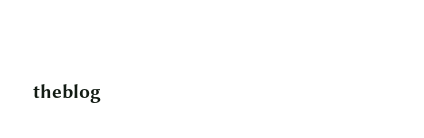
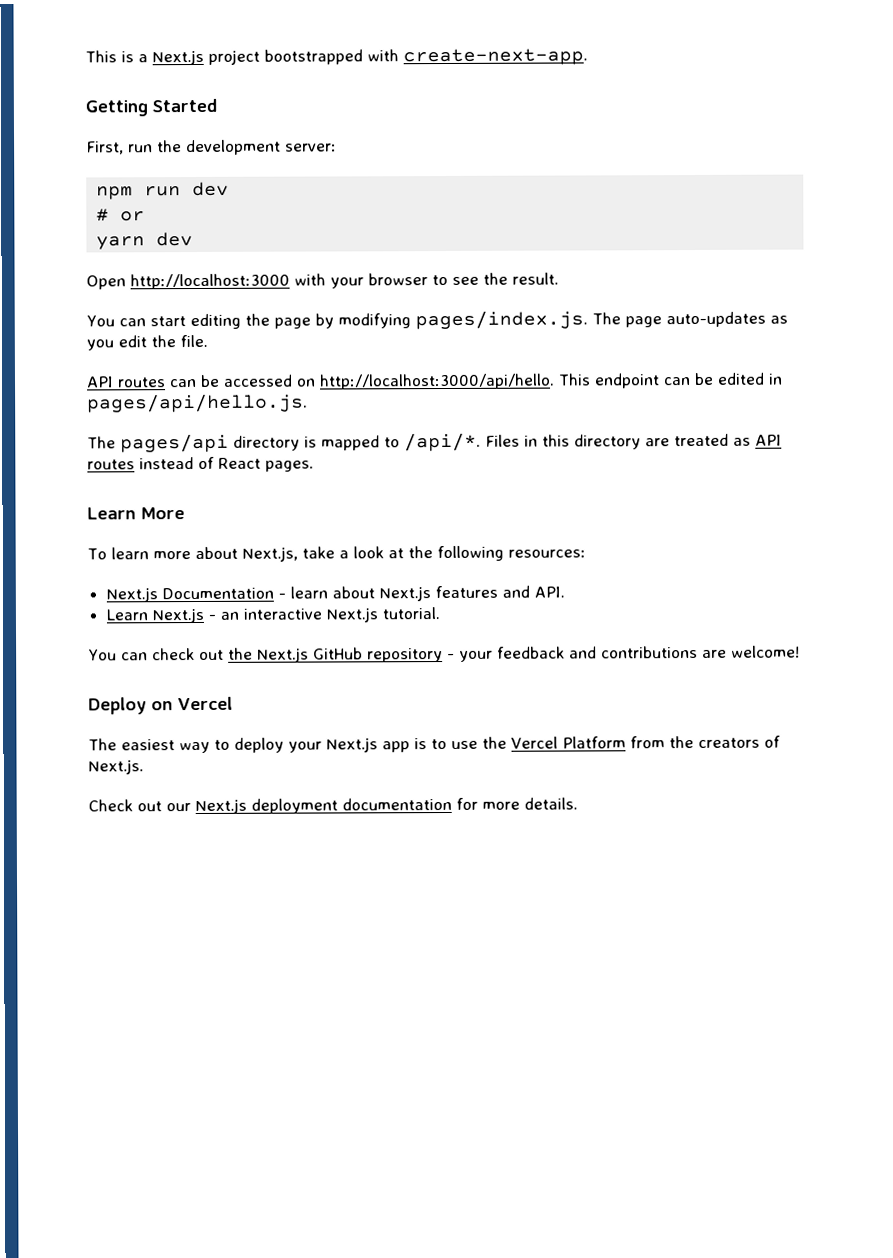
[33,84,101,103] theblog -> [85,48,588,66] [85,98,217,117] [86,139,337,156] [96,181,230,200] [96,208,146,222] [96,232,194,250] [86,272,559,290] [86,310,788,330] [86,334,208,351] [86,372,783,390] [87,393,308,413] [87,432,782,453] [87,456,314,472] [87,507,185,520] [87,545,586,562] [105,585,565,603] [105,607,440,624] [88,645,800,663] [88,696,233,715] [88,735,781,754] [88,759,144,775] [88,797,578,815] This is a Next.js project bootstrapped with create-next-app. // Getting Started // First, run the development server: // npm run dev // # or // yarn dev // Open http://localhost:3000 with your browser to see the result. // You can start editing the page by modifying pages/index.js. The page auto-updates as you edit the file. // API routes can be accessed on http://localhost:3000/api/hello. This endpoint can be edited in pages/api/hello.js. // The pages/api directory is mapped to /api/*. Files in this directory are treated as API routes instead of React pages. // Learn More // To learn more about Next.js, take a look at the following resources: // Next.js Documentation - learn about Next.js features and API. // Learn Next.js - an interactive Next.js tutorial. // You can check out the Next.js GitHub repository - your feedback and contributions are welcome! // Deploy on Vercel // The easiest way to deploy your Next.js app is to use the Vercel Platform from the creators of Next.js. // Check out our Next.js deployment documentation for more details.

